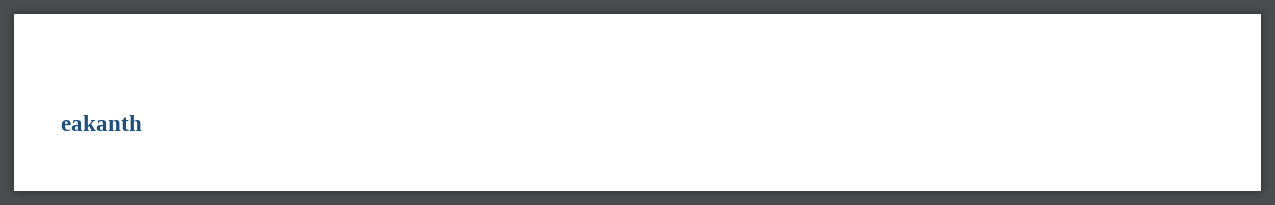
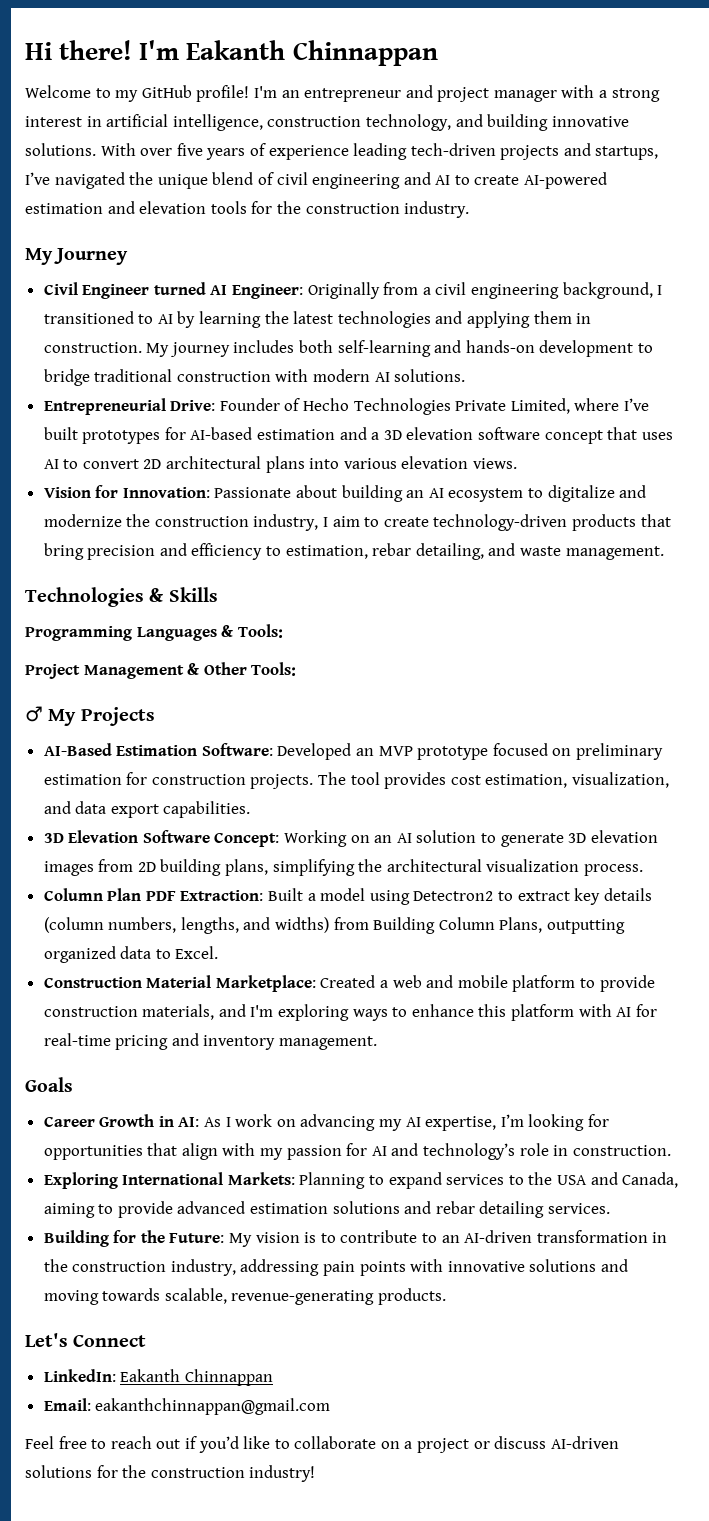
[61,115,142,131] eakanth -> [25,40,438,66] [25,85,660,102] [25,114,629,131] [25,143,659,160] [25,172,608,189] [25,201,470,218] [25,248,129,265] [43,282,663,299] [43,311,592,328] [43,340,654,357] [43,369,466,386] [43,398,650,415] [43,427,673,444] [43,456,518,473] [43,485,647,502] [43,514,671,531] [43,543,664,560] [25,587,218,607] [25,624,283,641] [25,662,297,679] [25,706,155,726] [43,743,664,760] [43,772,670,789] [43,801,251,818] [43,830,658,847] [43,859,644,876] [43,888,652,905] [43,917,626,934] [43,946,219,963] [43,975,655,992] [43,1004,657,1021] [43,1033,378,1050] [25,1077,73,1092] [43,1114,609,1131] [43,1143,671,1160] [43,1172,679,1189] [43,1201,611,1218] [43,1230,668,1247] [43,1259,629,1276] [43,1288,447,1305] [25,1333,147,1347] [43,1369,273,1386] [43,1398,331,1415] [25,1436,619,1453] [25,1465,316,1482] Hi there! I'm Eakanth Chinnappan // Welcome to my GitHub profile! I'm an entrepreneur and project manager with a strong interest in artificial intelligence, construction technology, and building innovative solutions. With over five years of experience leading tech-driven projects and startups, I’ve navigated the unique blend of civil engineering and AI to create AI-powered estimation and elevation tools for the construction industry. // My Journey // Civil Engineer turned AI Engineer: Originally from a civil engineering background, I transitioned to AI by learning the latest technologies and applying them in construction. My journey includes both self-learning and hands-on development to bridge traditional construction with modern AI solutions. // Entrepreneurial Drive: Founder of Hecho Technologies Private Limited, where I’ve built prototypes for AI-based estimation and a 3D elevation software concept that uses AI to convert 2D architectural plans into various elevation views. // Vision for Innovation: Passionate about building an AI ecosystem to digitalize and modernize the construction industry, I aim to create technology-driven products that bring precision and efficiency to estimation, rebar detailing, and waste management. // Technologies & Skills // Programming Languages & Tools: // Project Management & Other Tools: // ♂ My Projects // AI-Based Estimation Software: Developed an MVP prototype focused on preliminary estimation for construction projects. The tool provides cost estimation, visualization, and data export capabilities. // 3D Elevation Software Concept: Working on an AI solution to generate 3D elevation images from 2D building plans, simplifying the architectural visualization process. // Column Plan PDF Extraction: Built a model using Detectron2 to extract key details (column numbers, lengths, and widths) from Building Column Plans, outputting organized data to Excel. // Construction Material Marketplace: Created a web and mobile platform to provide construction materials, and I'm exploring ways to enhance this platform with AI for real-time pricing and inventory management. // Goals // Career Growth in AI: As I work on advancing my AI expertise, I’m looking for opportunities that align with my passion for AI and technology’s role in construction. // Exploring International Markets: Planning to expand services to the USA and Canada, aiming to provide advanced estimation solutions and rebar detailing services. // Building for the Future: My vision is to contribute to an AI-driven transformation in the construction industry, addressing pain points with innovative solutions and moving towards scalable, revenue-generating products. // Let's Connect // LinkedIn: Eakanth Chinnappan // Email: eakanthchinnappan@gmail.com // Feel free to reach out if you’d like to collaborate on a project or discuss AI-driven solutions for the construction industry!

